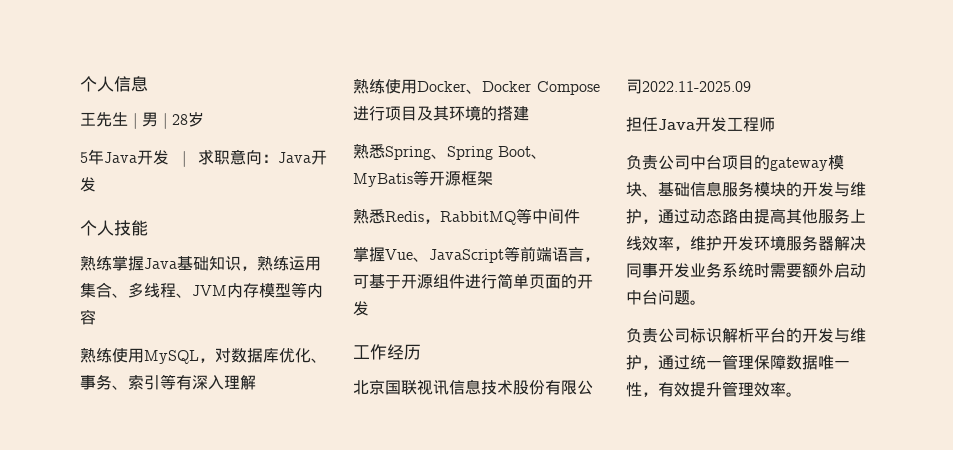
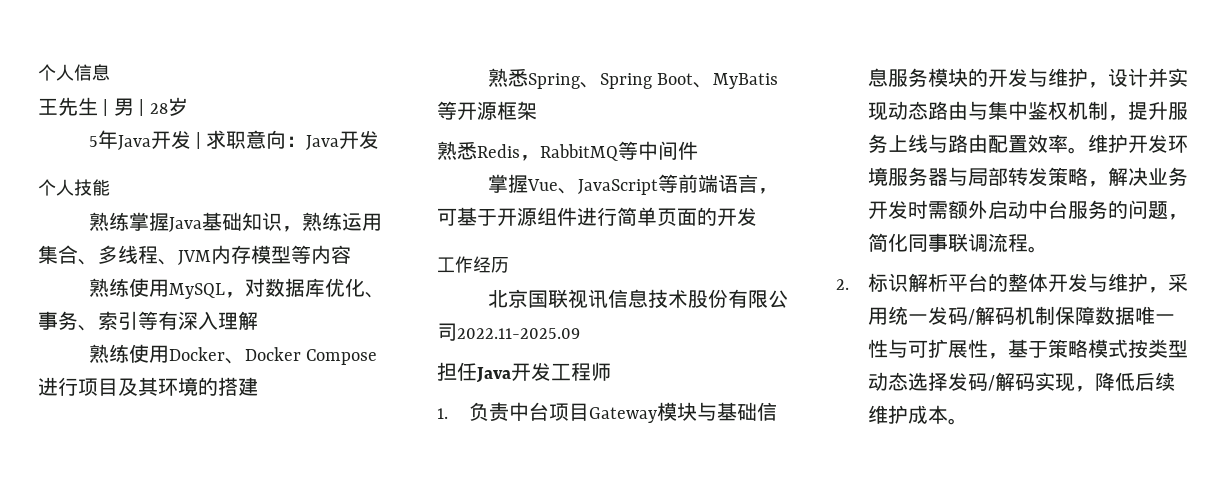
[626,154,844,171] [626,182,658,197] 负责公司中台项目的gateway模块、 -> [437,402,718,423] 1.负责中台项目Gateway模块与
[658,208,866,224] [626,236,690,251] 通过动态路由提高其他服务上线效率， -> [1108,68,1189,88] [868,101,1189,121] [868,134,1089,154] 设计并实现动态路由与集中鉴权机制，提升服务上线与路由配置效率。
[834,236,866,251] [626,262,866,278] [626,289,690,305] 解决同事开发业务系统时需要额外启动中台问题 -> [948,167,1189,187] [868,200,1189,220] [868,233,1029,252] 与局部转发策略，解决业务开发时需额外启动中台服务的问题，简化同事联调流程
[626,327,690,343] 负责公司 -> [836,279,849,290] 2.
[802,328,866,343] [626,354,850,370] [626,381,786,397] 开发与维护，通过统一管理保障数据唯一性，有效提升管理效率 -> [1008,273,1189,293] [868,306,1176,325] [868,339,1189,359] [868,372,1176,392] [868,405,949,424] 整体开发与维护，采用统一发码/解码机制保障数据唯一性与可扩展性，基于策略模式按类型动态选择发码/解码实现，降低后续维护成本

